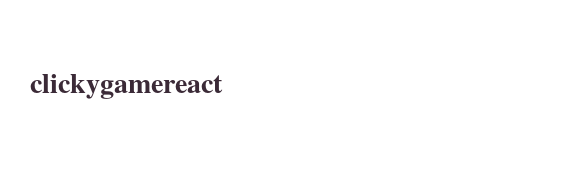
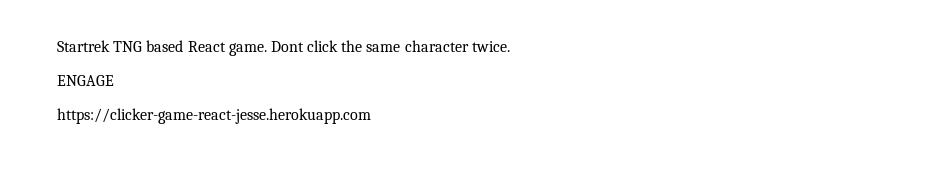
[30,74,223,99] clickygamereact -> [57,40,510,56] [57,75,114,86] [57,108,371,124] Startrek TNG based React game. Dont click the same character twice. // ENGAGE // https://clicker-game-react-jesse.herokuapp.com

